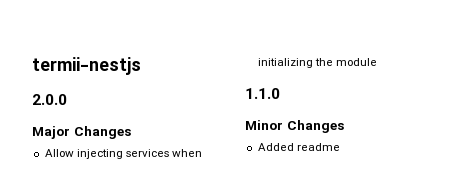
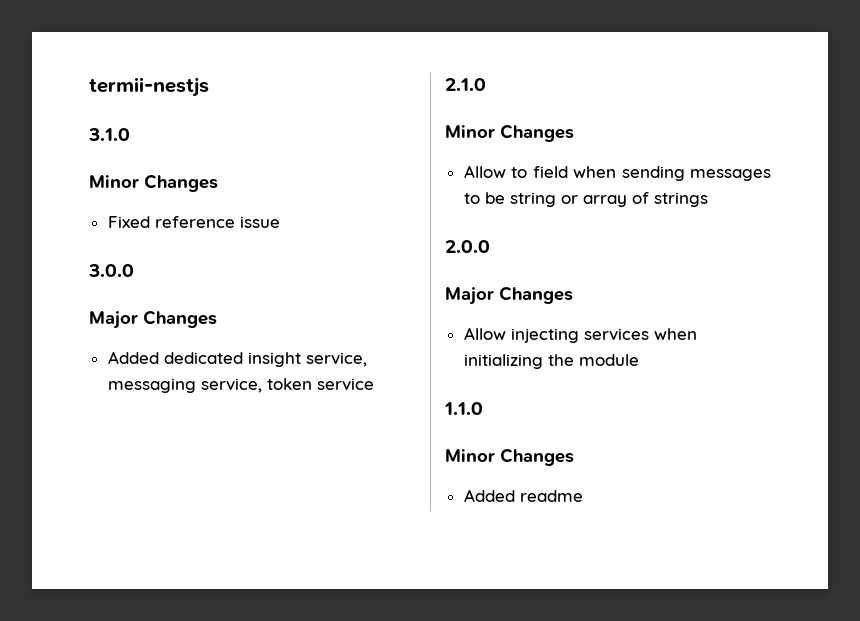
(141, 66) none -> [88,128,130,141] [89,174,218,192] [107,216,280,228] [88,264,134,277] [89,310,217,329] [107,351,367,367] [107,378,374,393] [445,78,486,91] [445,124,574,142] [463,165,771,181] [463,192,708,207] // 3.1.0 // Minor Changes // Fixed reference issue // 3.0.0 // Major Changes // Added dedicated insight service, messaging service, token service // 2.1.0 // Minor Changes // Allow to field when sending messages to be string or array of strings

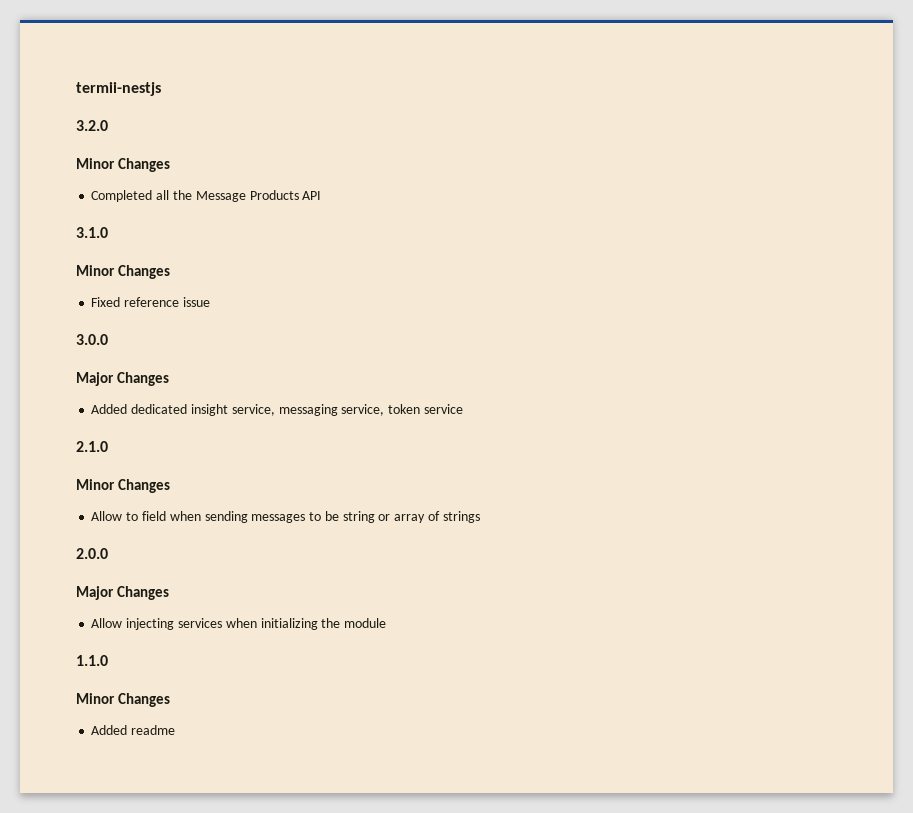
(209, 87) none -> [76,120,108,131] [76,158,170,172] [91,190,322,202] // 3.2.0 // Minor Changes // Completed all the Message Products API

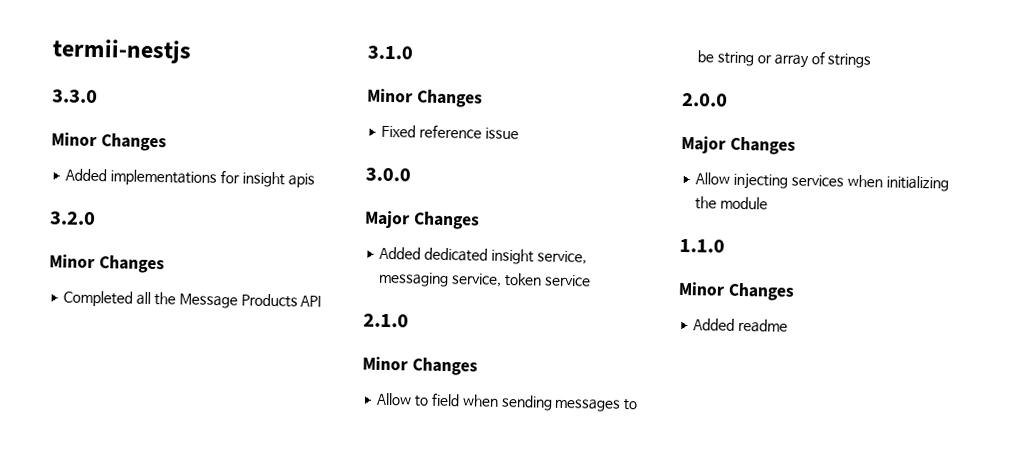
(161, 89) none -> [52,89,98,104] [51,132,167,152] [65,168,315,188] // 3.3.0 // Minor Changes // Added implementations for insight apis

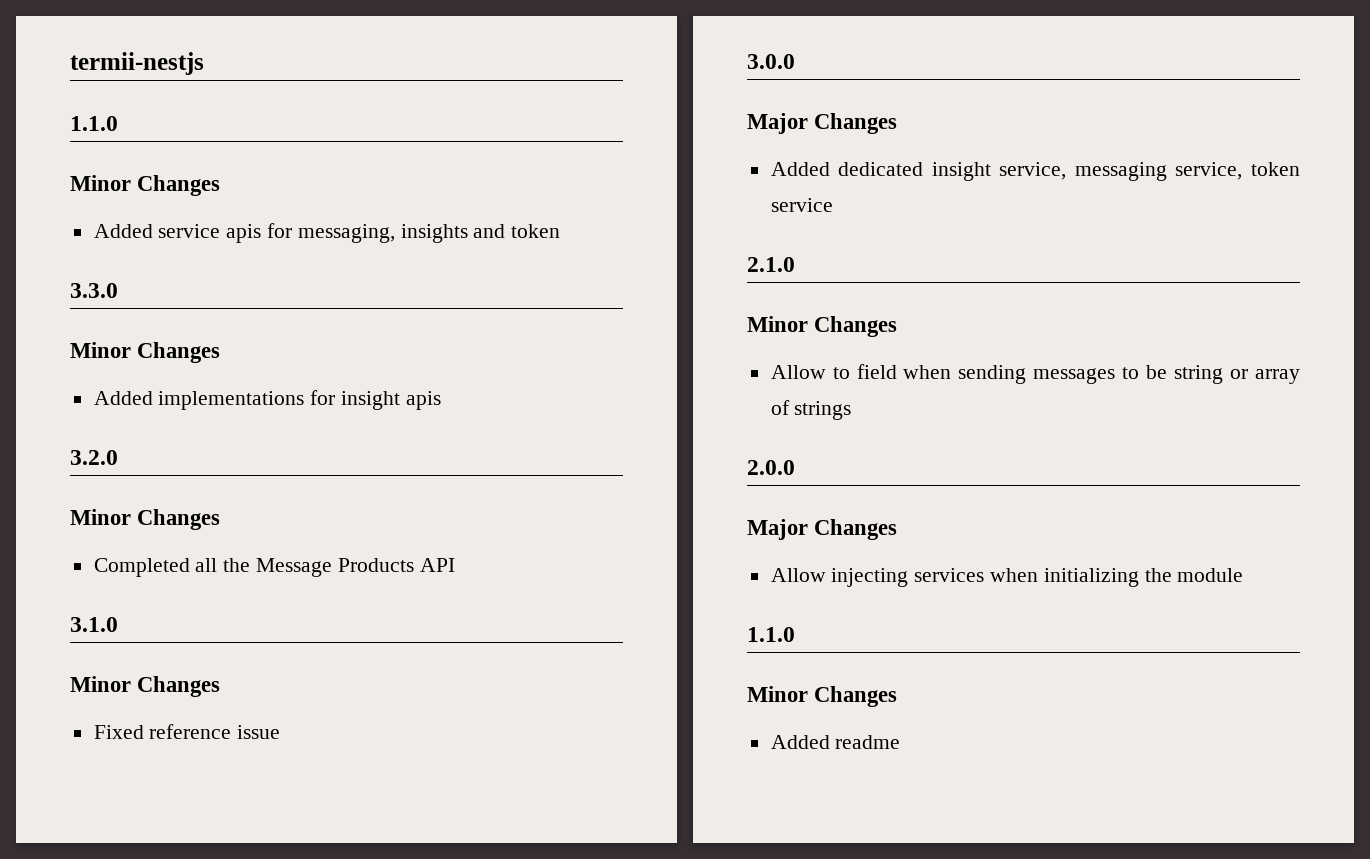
(192, 51) none -> [70,116,118,131] [70,175,221,196] [93,223,561,243] // 1.1.0 // Minor Changes // Added service apis for messaging, insights and token

